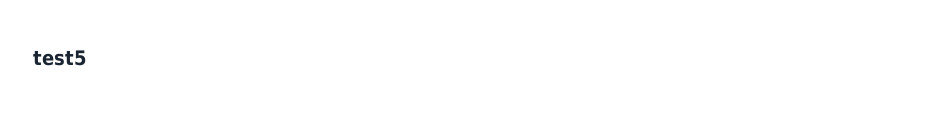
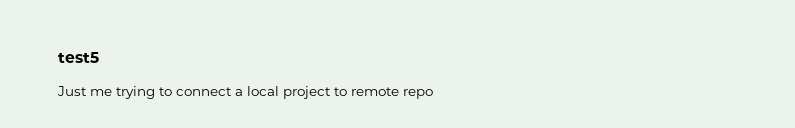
(87, 58) none -> [57,86,433,99] // Just me trying to connect a local project to remote repo

